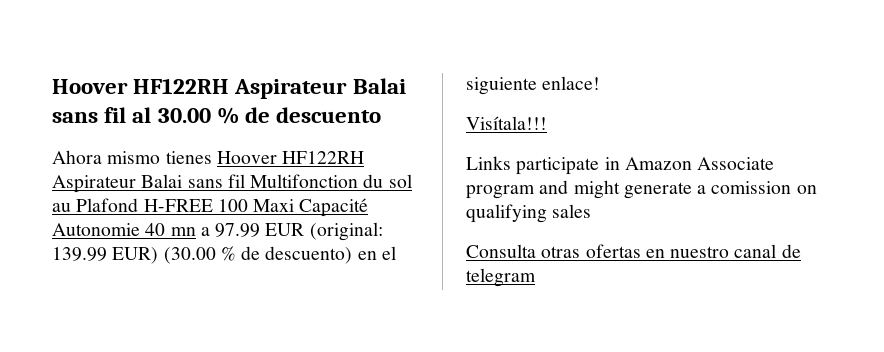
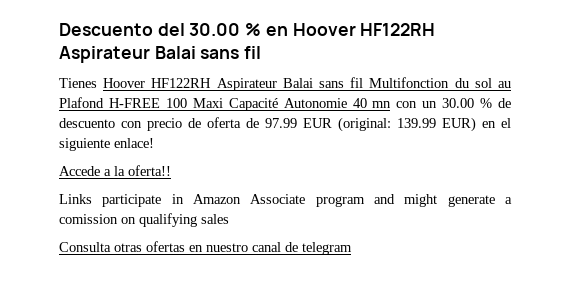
[52,78,406,99] [52,107,382,124] [52,150,212,164] Hoover HF122RH Aspirateur Balai sans fil al 30.00 % de descuento // Ahora mismo tienes -> [59,23,436,36] [59,46,262,63] [59,78,97,88] Descuento del 30.00 % en Hoover HF122RH Aspirateur Balai sans fil // Tienes
[200,227,210,236] a -> [396,98,512,108] [59,117,259,131] con un 30.00 % de descuento con precio de oferta de
[163,246,353,264] (30.00 % de descuento) -> (476, 124) none
[466,116,547,130] Visítala!!! -> [59,165,171,176] Accede a la oferta!!

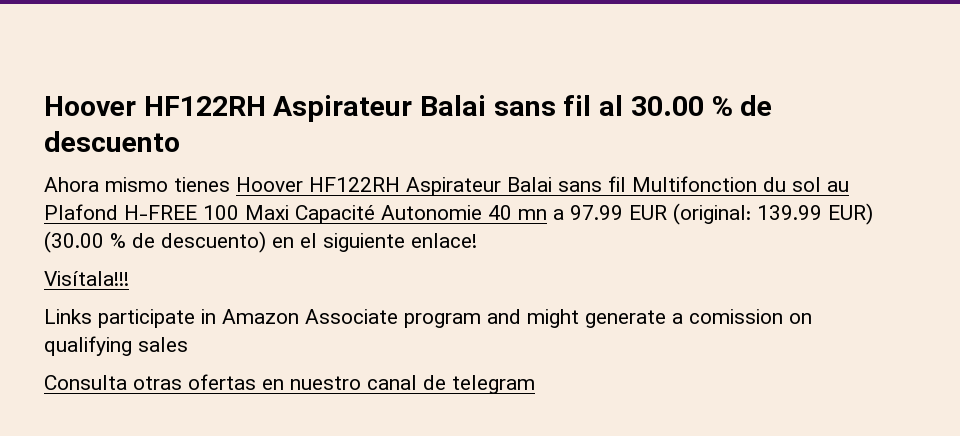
[59,23,436,36] [59,46,262,63] [59,78,97,88] Descuento del 30.00 % en Hoover HF122RH Aspirateur Balai sans fil // Tienes -> [44,95,773,122] [44,131,180,152] [44,177,230,192] Hoover HF122RH Aspirateur Balai sans fil al 30.00 % de descuento // Ahora mismo tienes
[396,98,512,108] [59,117,259,131] con un 30.00 % de descuento con precio de oferta de -> [553,209,564,220] a
(476, 124) none -> [44,231,266,253] (30.00 % de descuento)
[59,165,171,176] Accede a la oferta!! -> [44,271,129,286] Visítala!!!

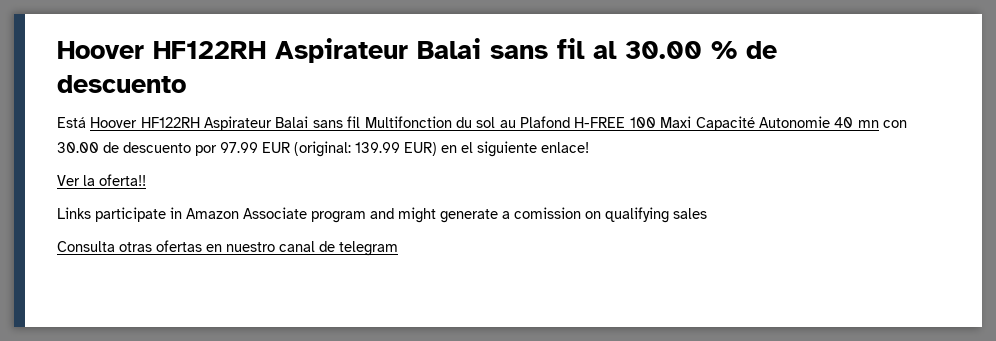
[44,177,230,192] Ahora mismo tienes -> [57,117,86,128] Está
[553,209,564,220] a -> [882,120,907,128] [57,142,217,156] con 30.00 de descuento por
[44,231,266,253] (30.00 % de descuento) -> (437, 149) none
[44,271,129,286] Visítala!!! -> [57,174,146,186] Ver la oferta!!

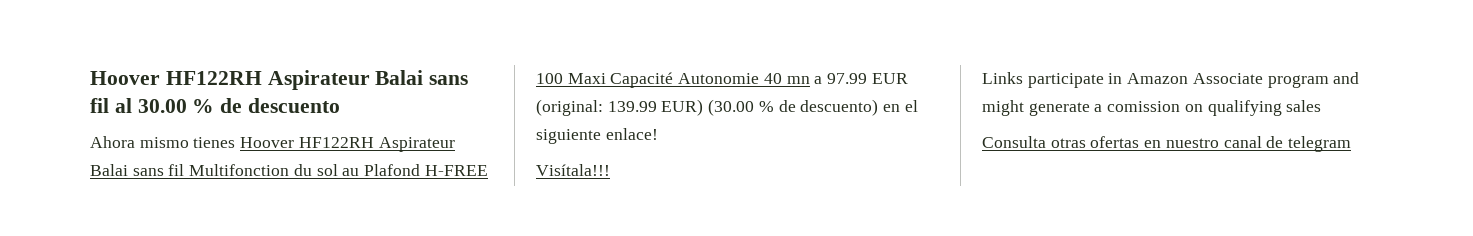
[57,117,86,128] Está -> [90,136,236,148] Ahora mismo tienes
[882,120,907,128] [57,142,217,156] con 30.00 de descuento por -> [814,76,823,84] a
(437, 149) none -> [708,99,879,116] (30.00 % de descuento)
[57,174,146,186] Ver la oferta!! -> [536,164,610,176] Visítala!!!

